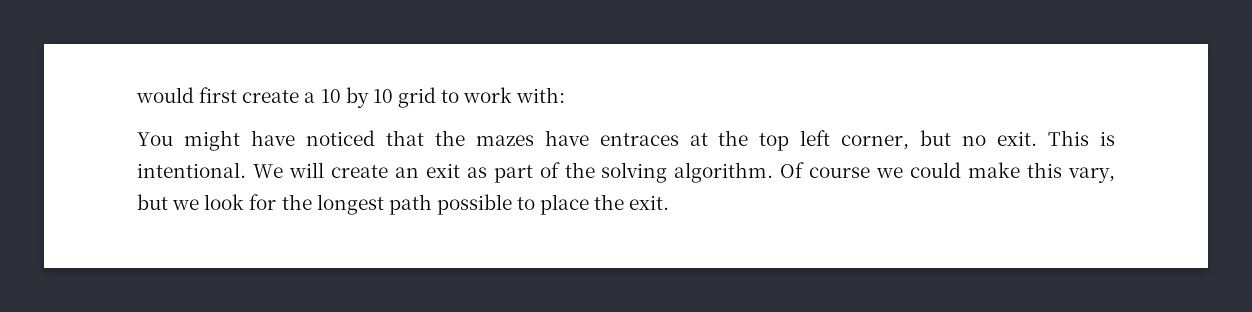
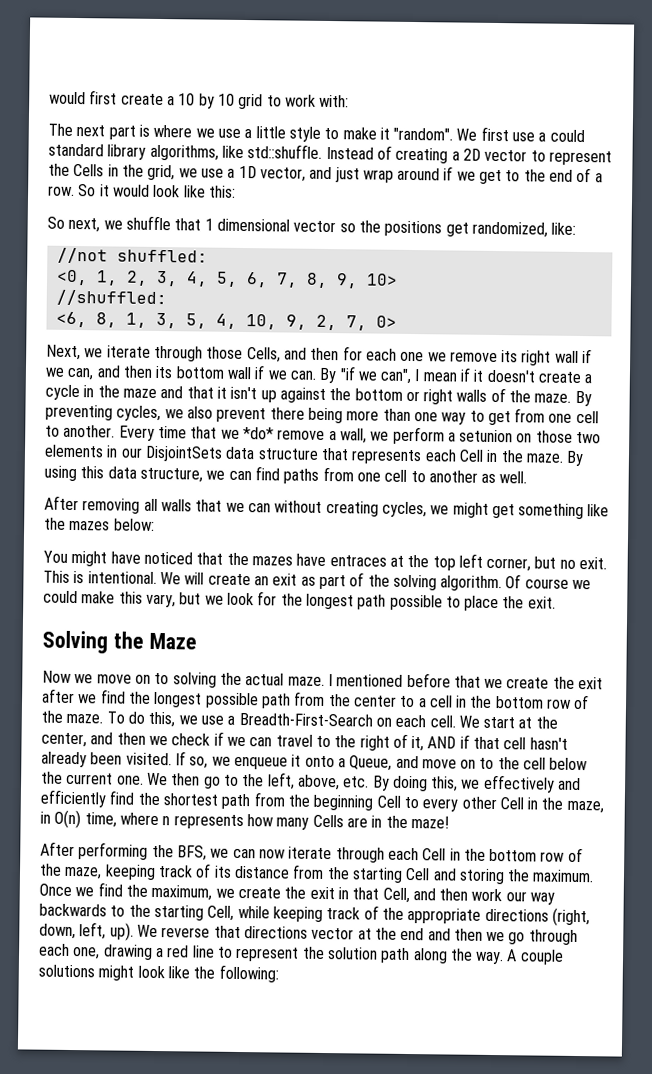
(566, 95) none -> [48,123,585,143] [48,143,612,166] [48,163,603,185] [48,184,236,198] [47,215,577,238] [56,247,208,264] [55,269,398,289] [55,289,167,307] [55,311,397,331] [46,344,593,366] [45,365,593,385] [45,384,592,407] [45,404,599,426] [45,424,602,445] [44,444,585,467] [44,465,528,484] [44,495,610,520] [44,517,155,531] // The next part is where we use a little style to make it "random". We first use a could standard library algorithms, like std::shuffle. Instead of creating a 2D vector to represent the Cells in the grid, we use a 1D vector, and just wrap around if we get to the end of a row. So it would look like this: // So next, we shuffle that 1 dimensional vector so the positions get randomized, like: // //not shuffled: // <0, 1, 2, 3, 4, 5, 6, 7, 8, 9, 10> // //shuffled: // <6, 8, 1, 3, 5, 4, 10, 9, 2, 7, 0> // Next, we iterate through those Cells, and then for each one we remove its right wall if we can, and then its bottom wall if we can. By "if we can", I mean if it doesn't create a cycle in the maze and that it isn't up against the bottom or right walls of the maze. By preventing cycles, we also prevent there being more than one way to get from one cell to another. Every time that we *do* remove a wall, we perform a setunion on those two elements in our DisjointSets data structure that represents each Cell in the maze. By using this data structure, we can find paths from one cell to another as well. // After removing all walls that we can without creating cycles, we might get something like the mazes below:
(670, 202) none -> [42,630,197,654] [42,670,604,690] [42,688,590,710] [41,710,558,729] [41,731,568,752] [41,751,588,771] [41,771,582,793] [40,789,604,814] [40,809,449,830] [40,841,583,863] [39,863,595,885] [39,882,556,905] [39,903,590,927] [39,922,578,946] [39,943,564,965] [38,964,279,983] // Solving the Maze // Now we move on to solving the actual maze. I mentioned before that we create the exit after we find the longest possible path from the center to a cell in the bottom row of the maze. To do this, we use a Breadth-First-Search on each cell. We start at the center, and then we check if we can travel to the right of it, AND if that cell hasn't already been visited. If so, we enqueue it onto a Queue, and move on to the cell below the current one. We then go to the left, above, etc. By doing this, we effectively and efficiently find the shortest path from the beginning Cell to every other Cell in the maze, in O(n) time, where n represents how many Cells are in the maze! // After performing the BFS, we can now iterate through each Cell in the bottom row of the maze, keeping track of its distance from the starting Cell and storing the maximum. Once we find the maximum, we create the exit in that Cell, and then work our way backwards to the starting Cell, while keeping track of the appropriate directions (right, down, left, up). We reverse that directions vector at the end and then we go through each one, drawing a red line to represent the solution path along the way. A couple solutions might look like the following:

